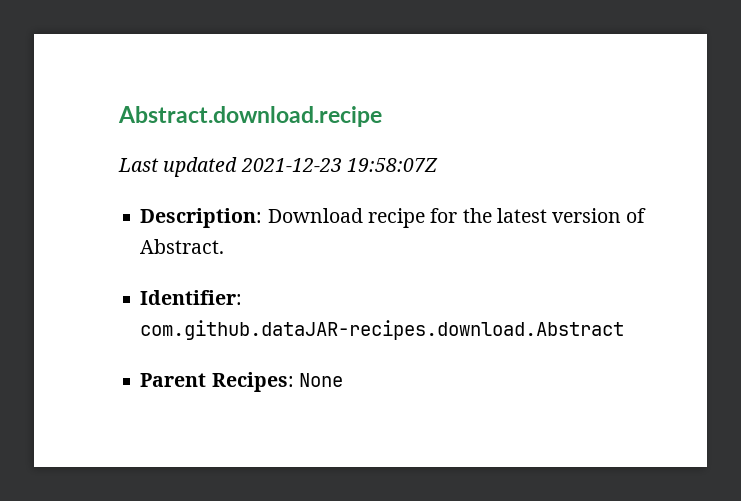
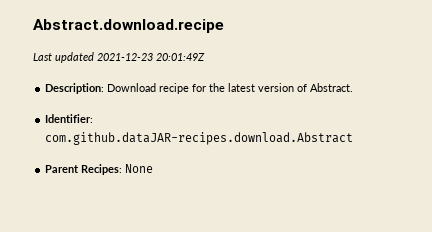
[346,158,438,172] 19:58:07Z -> [156,53,205,61] 20:01:49Z

